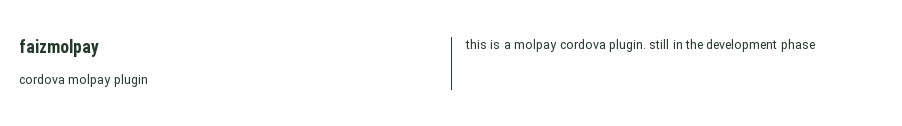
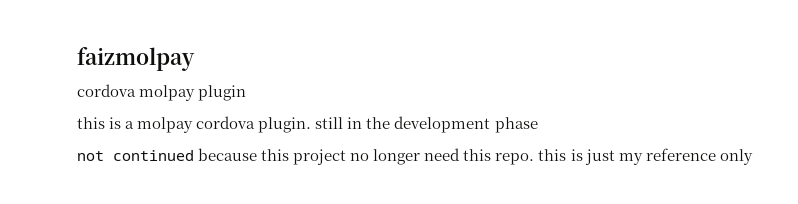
(815, 45) none -> [77,148,753,165] // not continued because this project no longer need this repo. this is just my reference only

